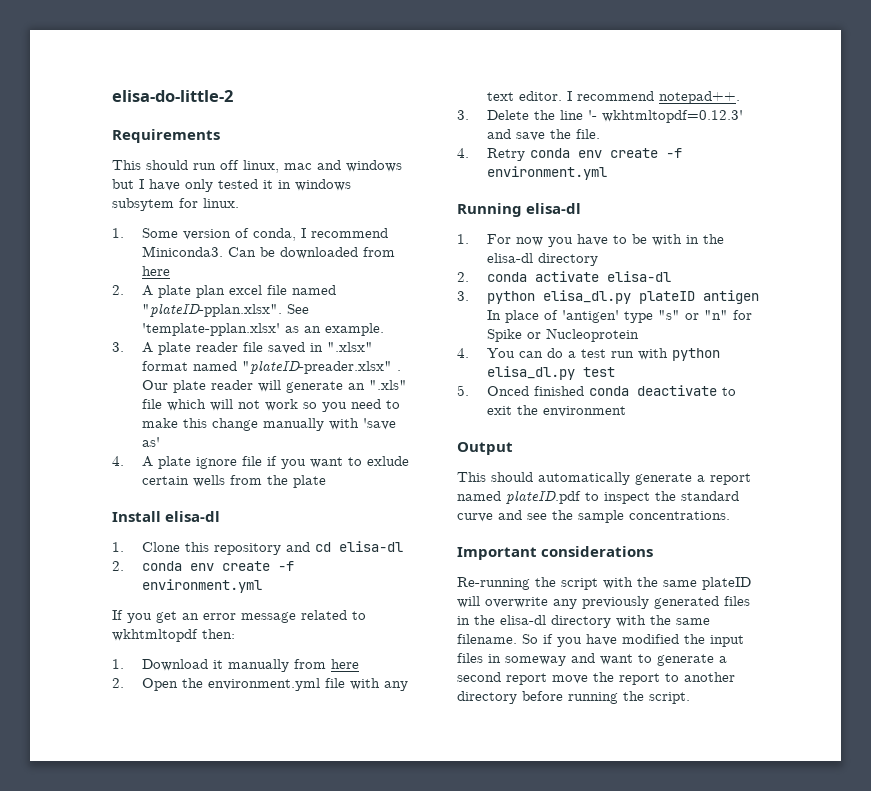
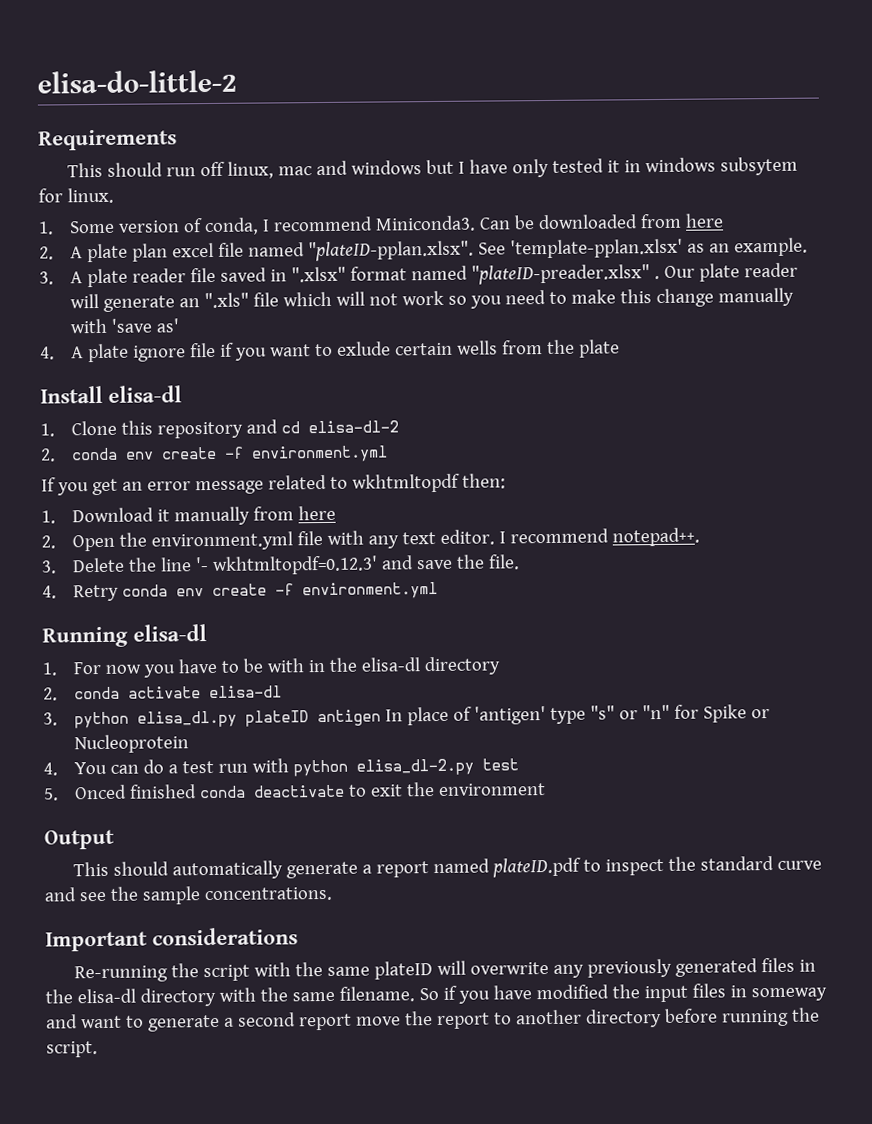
[338,541,403,552] elisa-dl -> [307,420,399,434] elisa-dl-2
[486,366,575,380] elisa_dl.py -> [355,758,474,776] elisa_dl-2.py

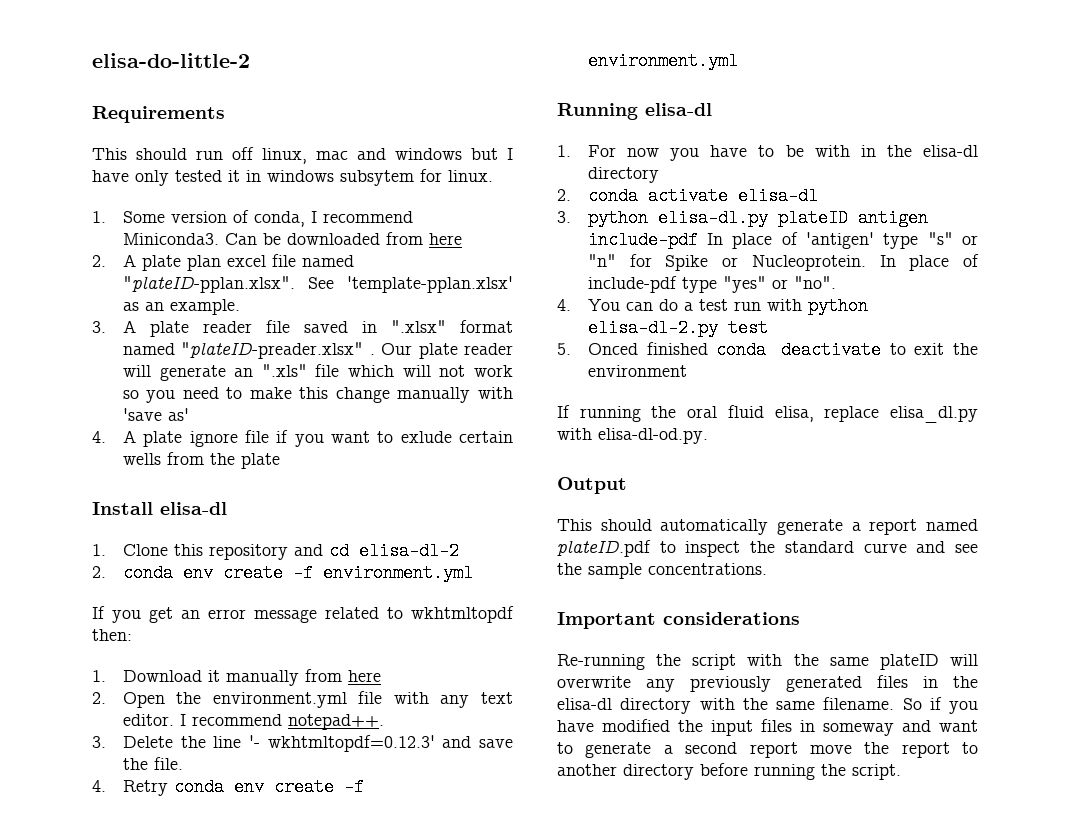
[137,710,238,728] elisa_dl.py -> [657,209,768,227] elisa-dl.py
(382, 718) none -> [587,231,698,249] include-pdf
[74,734,190,754] Nucleoprotein -> [751,254,979,271] [587,276,836,293] Nucleoprotein. In place of include-pdf type "yes" or "no".
[355,758,474,776] elisa_dl-2.py -> [587,319,718,337] elisa-dl-2.py
(546, 789) none -> [557,405,978,423] [557,428,708,444] // If running the oral fluid elisa, replace elisa_dl.py with elisa-dl-od.py.

